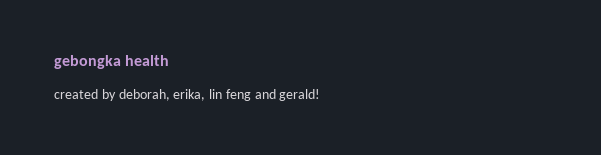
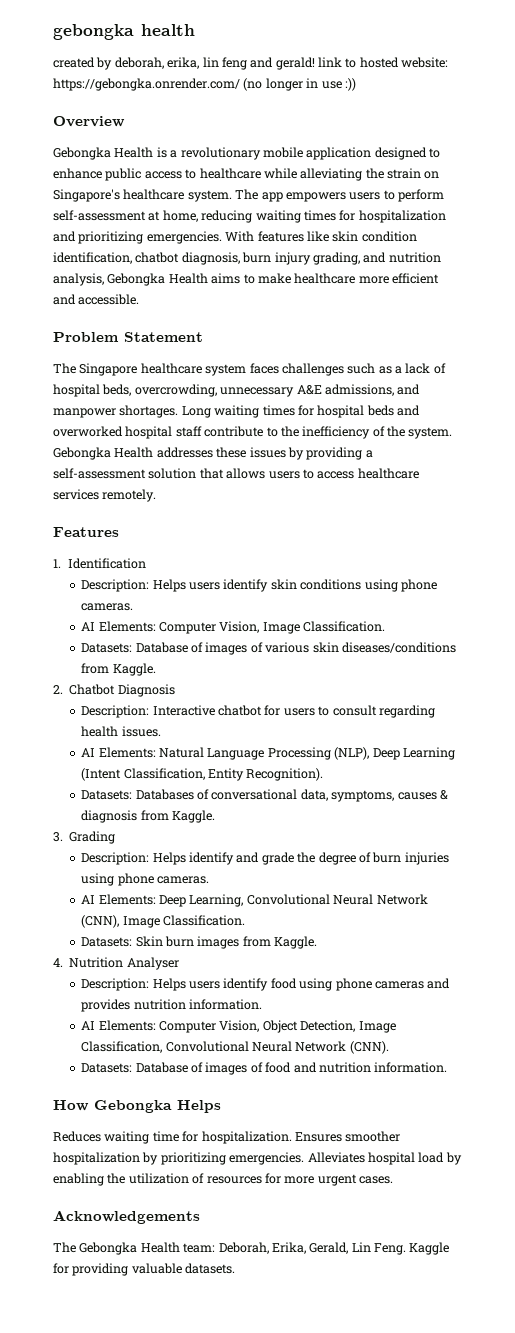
(321, 95) none -> [318,57,449,68] [53,78,356,91] [53,116,125,127] [53,147,440,160] [53,168,440,181] [53,189,444,202] [53,210,446,223] [53,231,417,244] [53,252,441,265] [53,273,439,286] [53,294,140,305] [53,332,203,342] [53,363,446,376] [53,384,421,397] [53,405,420,418] [53,426,453,439] [53,447,373,460] [53,468,419,479] [53,489,157,502] [53,527,119,537] [53,558,146,569] [81,579,437,592] [81,603,134,611] [81,621,386,634] [81,642,456,655] [81,663,156,676] [53,684,175,697] [81,705,435,718] [81,726,161,737] [81,747,455,760] [81,768,324,781] [81,789,448,802] [81,810,216,823] [53,831,116,844] [81,852,449,865] [81,873,210,886] [81,894,428,907] [81,915,246,928] [81,936,318,949] [53,957,179,970] [81,978,451,991] [81,999,263,1012] [81,1020,396,1033] [81,1041,389,1054] [81,1062,448,1075] [53,1100,221,1113] [53,1131,401,1144] [53,1152,462,1165] [53,1173,393,1186] [53,1210,200,1224] [53,1242,450,1255] [53,1263,236,1276] link to hosted website: https://gebongka.onrender.com/ (no longer in use :)) // Overview // Gebongka Health is a revolutionary mobile application designed to enhance public access to healthcare while alleviating the strain on Singapore's healthcare system. The app empowers users to perform self-assessment at home, reducing waiting times for hospitalization and prioritizing emergencies. With features like skin condition identification, chatbot diagnosis, burn injury grading, and nutrition analysis, Gebongka Health aims to make healthcare more efficient and accessible. // Problem Statement // The Singapore healthcare system faces challenges such as a lack of hospital beds, overcrowding, unnecessary A&E admissions, and manpower shortages. Long waiting times for hospital beds and overworked hospital staff contribute to the inefficiency of the system. Gebongka Health addresses these issues by providing a self-assessment solution that allows users to access healthcare services remotely. // Features // 1. Identification // Description: Helps users identify skin conditions using phone cameras. // AI Elements: Computer Vision, Image Classification. // Datasets: Database of images of various skin diseases/conditions from Kaggle. // 2. Chatbot Diagnosis // Description: Interactive chatbot for users to consult regarding health issues. // AI Elements: Natural Language Processing (NLP), Deep Learning (Intent Classification, Entity Recognition). // Datasets: Databases of conversational data, symptoms, causes & diagnosis from Kaggle. // 3. Grading // Description: Helps identify and grade the degree of burn injuries using phone cameras. // AI Elements: Deep Learning, Convolutional Neural Network (CNN), Image Classification. // Datasets: Skin burn images from Kaggle. // 4. Nutrition Analyser // Description: Helps users identify food using phone cameras and provides nutrition information. // AI Elements: Computer Vision, Object Detection, Image Classification, Convolutional Neural Network (CNN). // Datasets: Database of images of food and nutrition information. // How Gebongka Helps // Reduces waiting time for hospitalization. Ensures smoother hospitalization by prioritizing emergencies. Alleviates hospital load by enabling the utilization of resources for more urgent cases. // Acknowledgements // The Gebongka Health team: Deborah, Erika, Gerald, Lin Feng. Kaggle for providing valuable datasets.

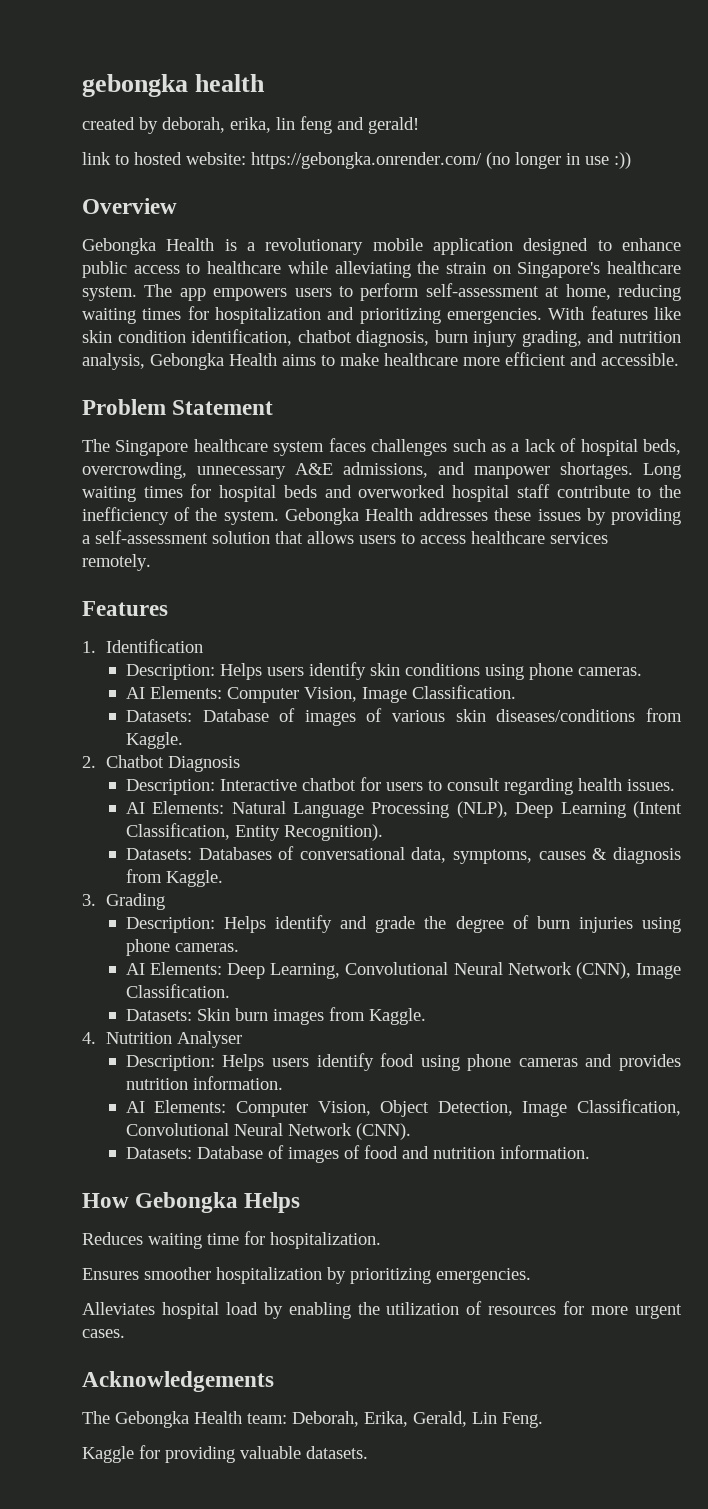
(315, 63) none -> (419, 125) //
(292, 1137) none -> (381, 1240) //
(305, 1158) none -> (531, 1276) //
(406, 1249) none -> (543, 1420) //

